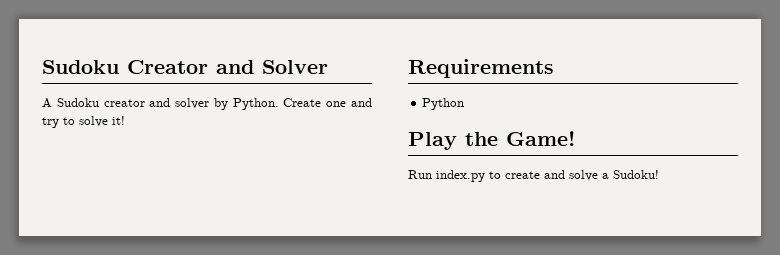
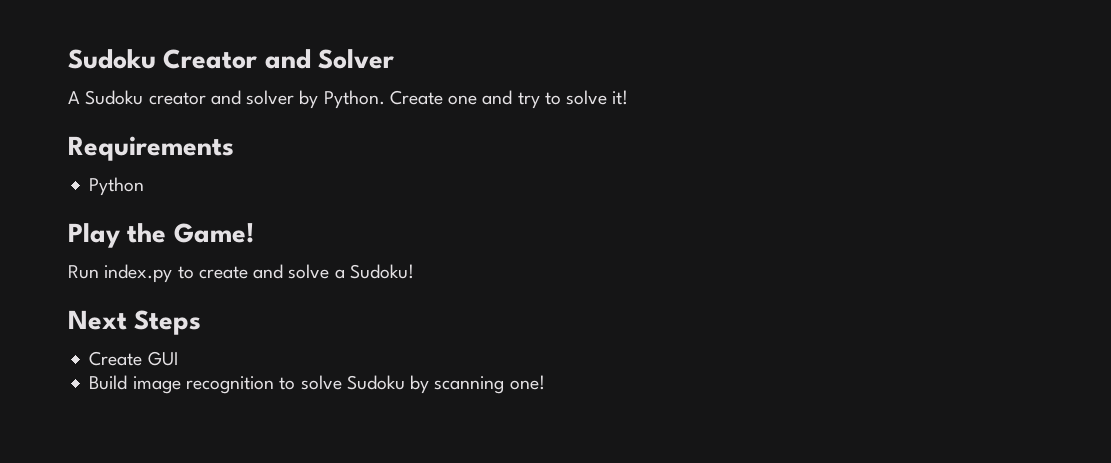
(659, 174) none -> [68,310,202,335] [89,351,178,366] [89,375,545,394] // Next Steps // Create GUI // Build image recognition to solve Sudoku by scanning one!

